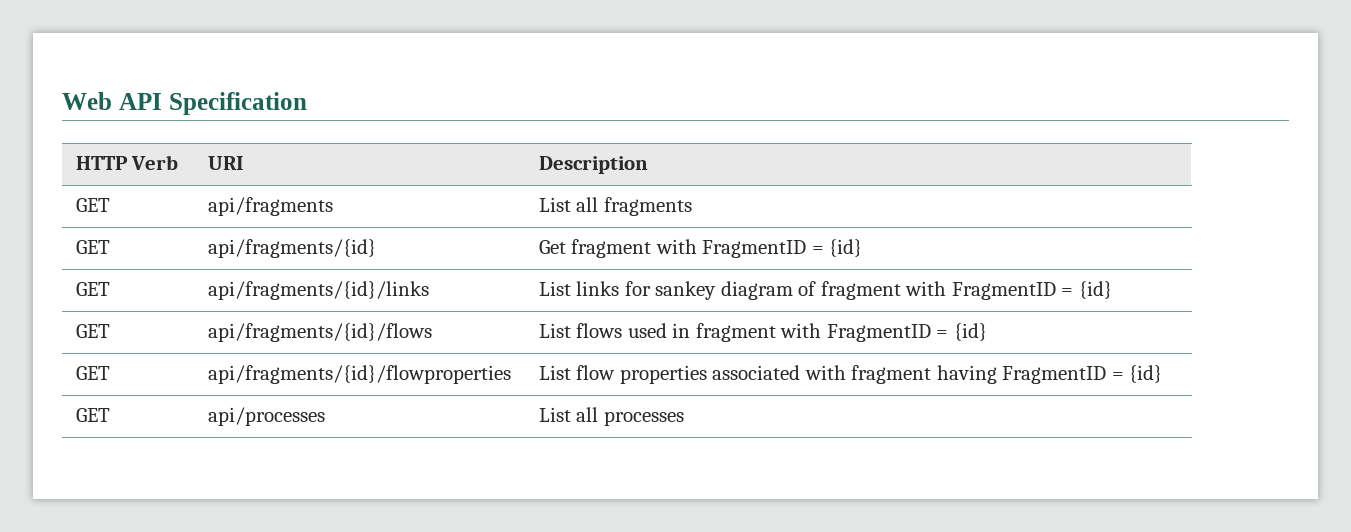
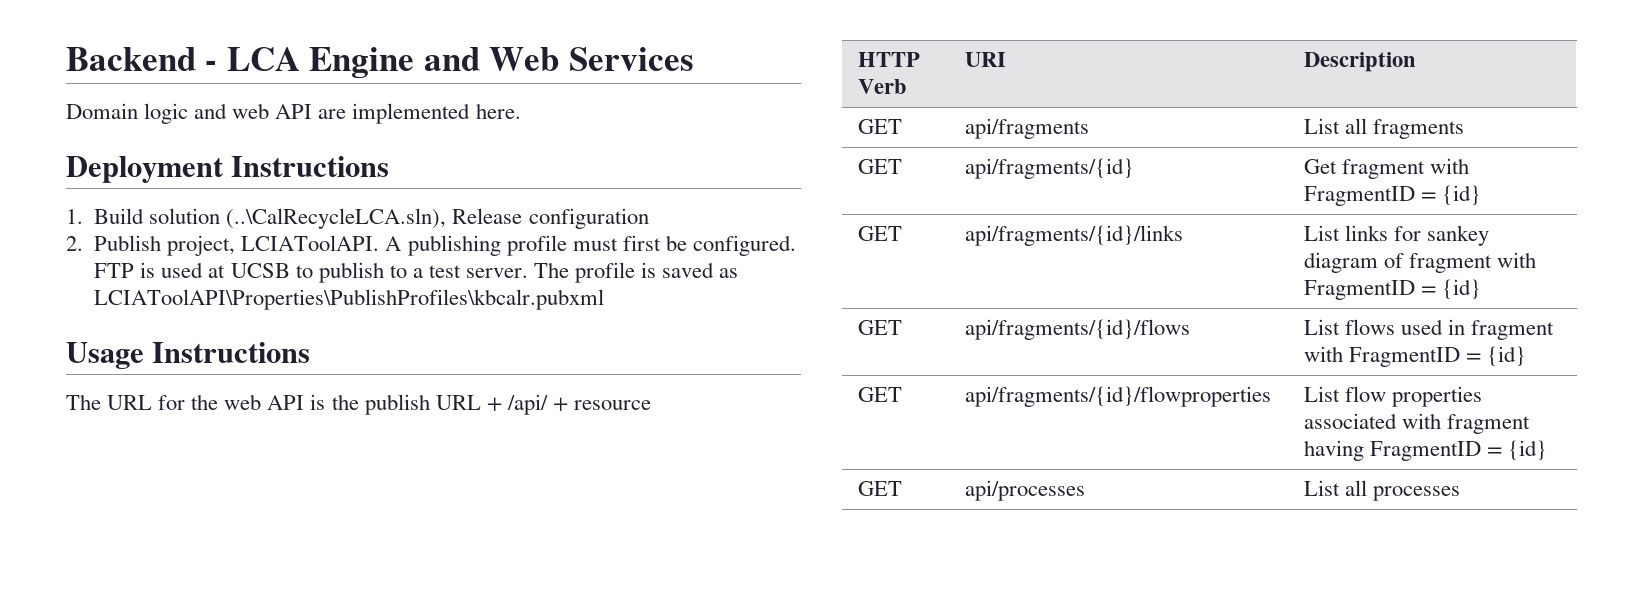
[62,92,307,115] Web API Specification -> [66,47,694,79] [66,103,521,124] [66,156,390,183] [66,208,649,229] [66,235,796,256] [94,262,739,283] [94,289,605,310] [66,342,311,369] [66,394,651,415] Backend - LCA Engine and Web Services // Domain logic and web API are implemented here. // Deployment Instructions // 1. Build solution (..\CalRecycleLCA.sln), Release configuration // 2. Publish project, LCIAToolAPI. A publishing profile must first be configured. FTP is used at UCSB to publish to a test server. The profile is saved as LCIAToolAPI\Properties\PublishProfiles\kbcalr.pubxml // Usage Instructions // The URL for the web API is the publish URL + /api/ + resource

